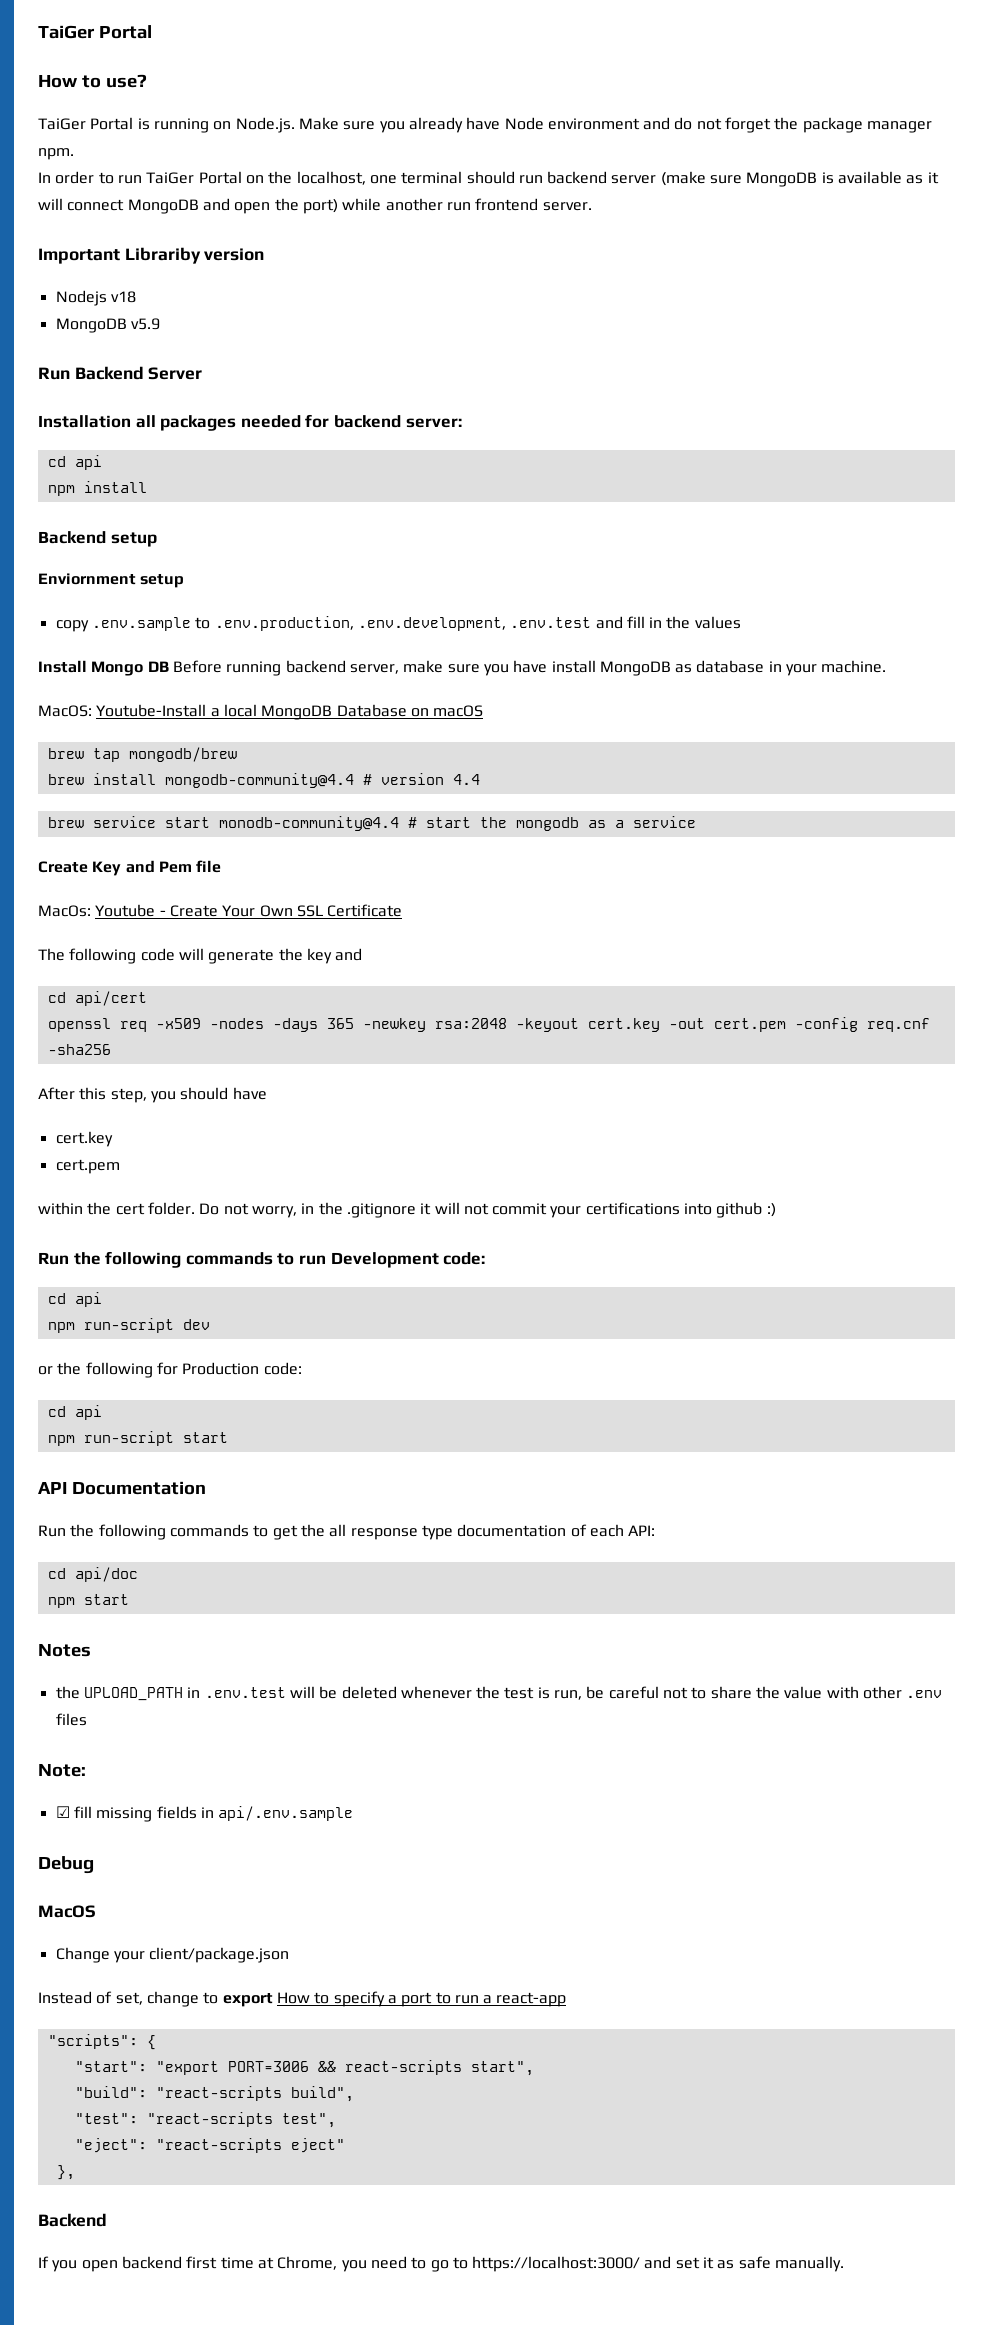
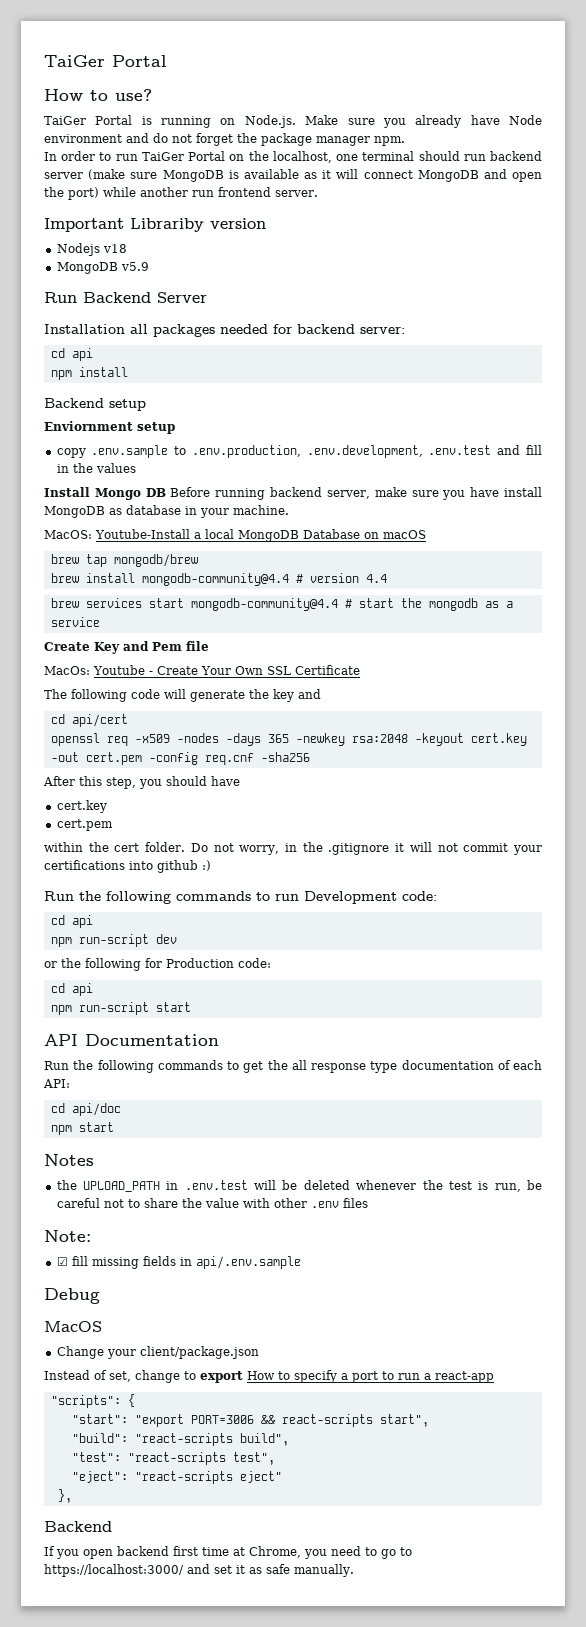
[92,816,399,831] service start monodb-community@4.4 -> [85,598,338,611] services start mongodb-community@4.4

